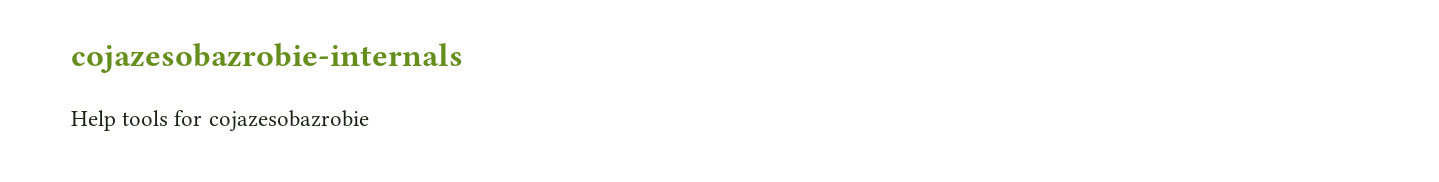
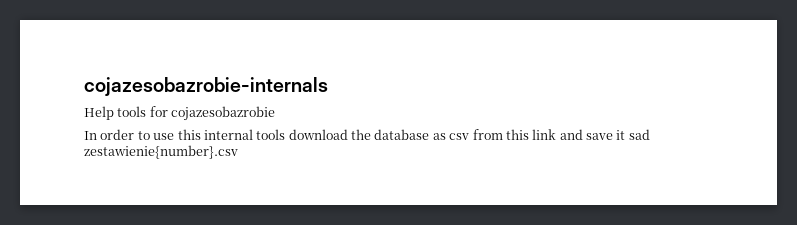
(369, 121) none -> [84,129,650,140] [84,145,238,159] // In order to use this internal tools download the database as csv from this link and save it sad zestawienie{number}.csv

